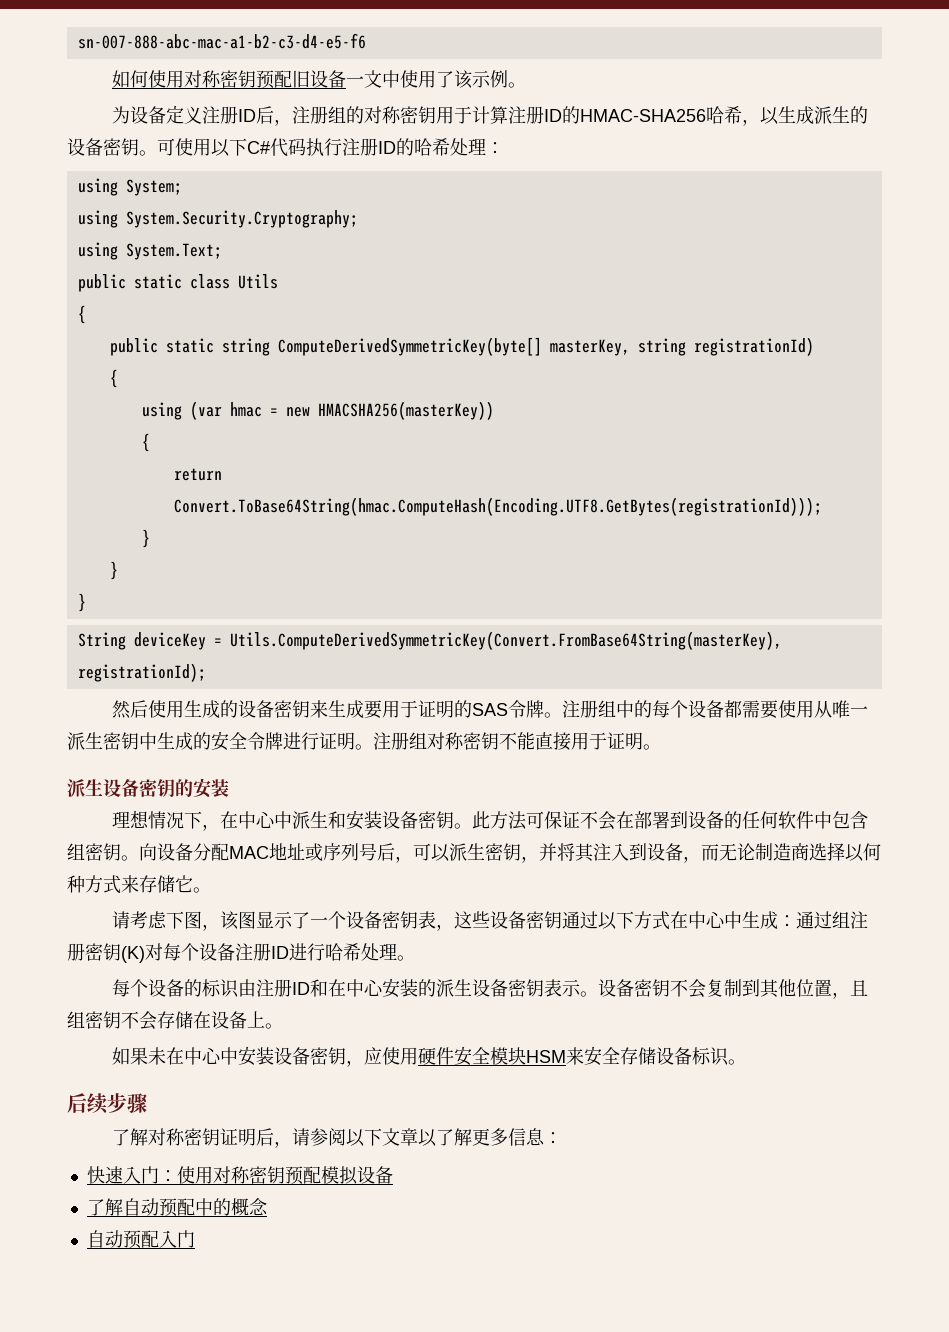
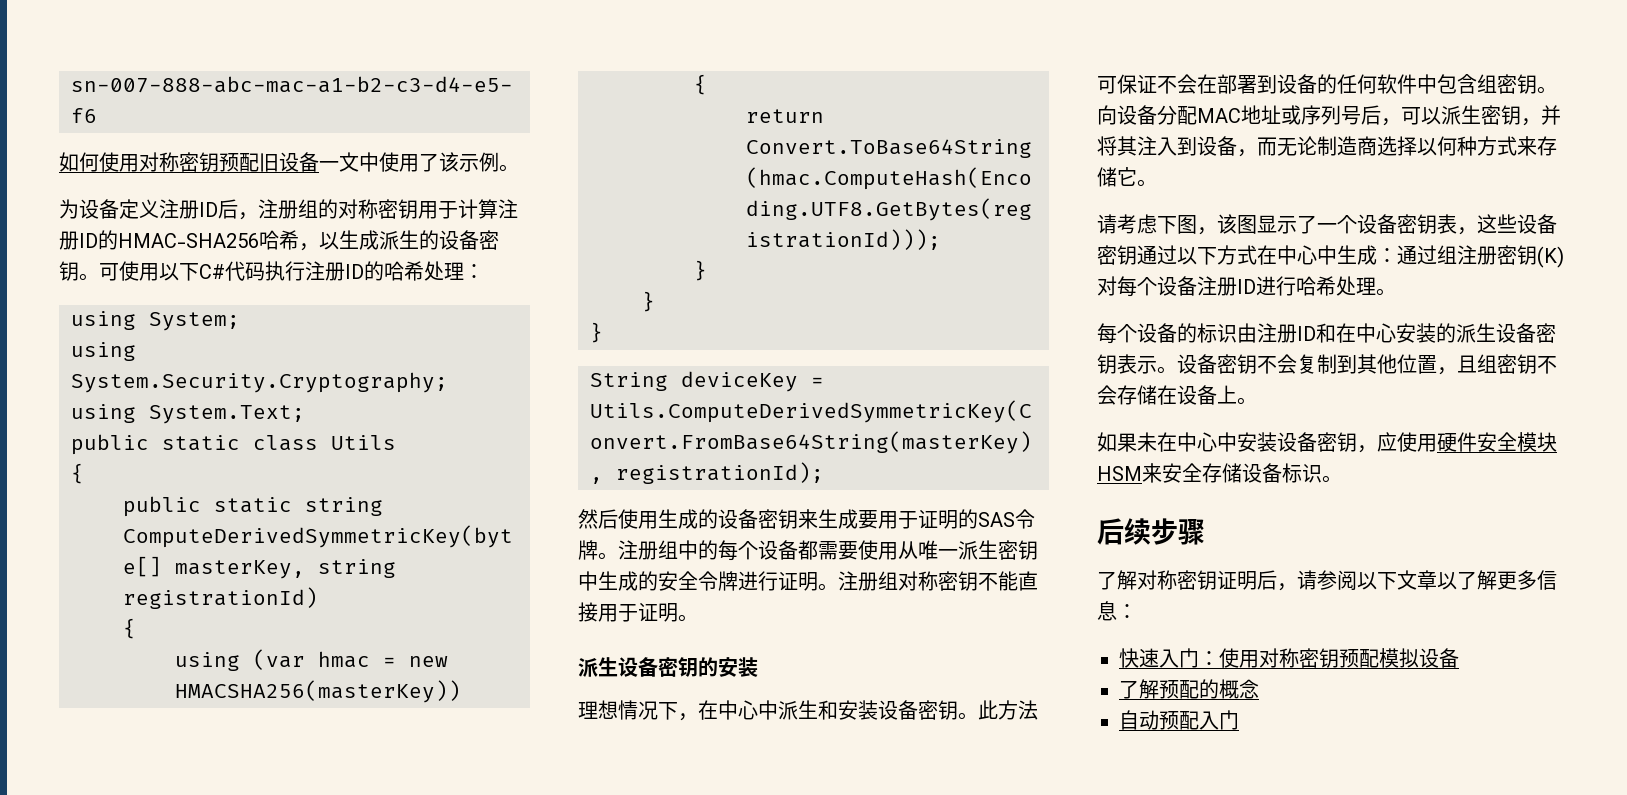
[122,1198,213,1217] 自动预配中 -> [1159,680,1199,699] 预配

